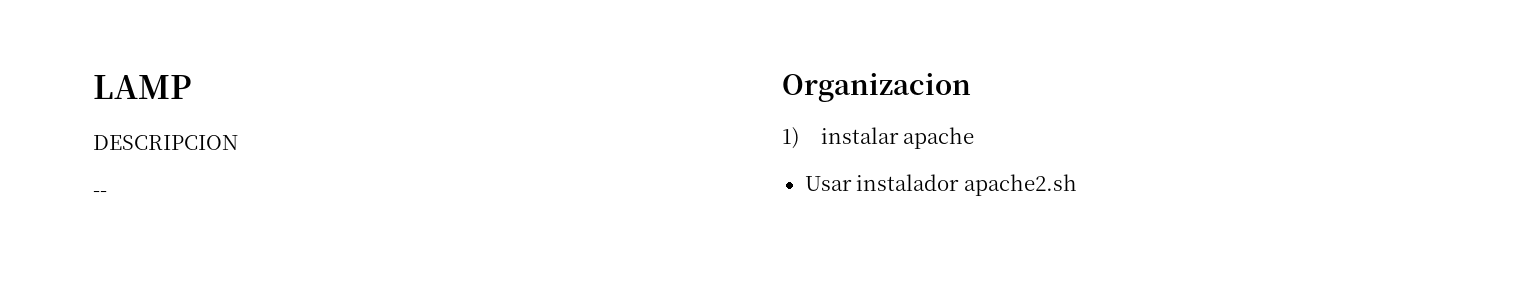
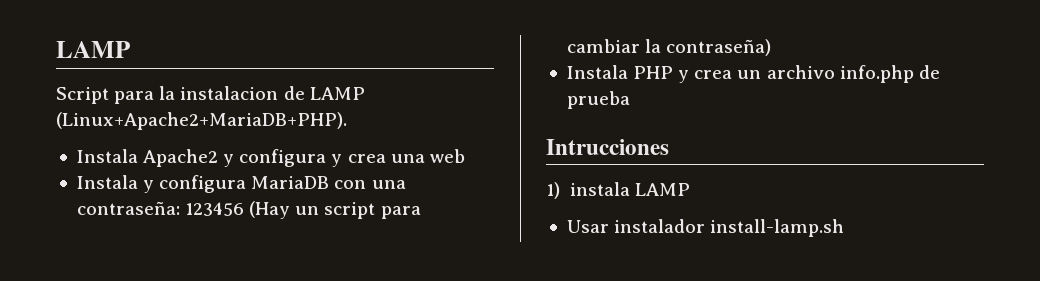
[93,75,192,99] [93,135,238,150] [93,191,107,197] [782,73,971,102] LAMP // DESCRIPCION // -- // Organizacion -> [56,41,130,58] [56,86,365,104] [56,112,347,130] [76,149,465,167] [76,175,406,193] [76,201,421,219] [566,39,772,56] [566,65,940,83] [566,91,630,109] [546,139,669,155] LAMP // Script para la instalacion de LAMP (Linux+Apache2+MariaDB+PHP). // Instala Apache2 y configura y crea una web // Instala y configura MariaDB con una contraseña: 123456 (Hay un script para cambiar la contraseña) // Instala PHP y crea un archivo info.php de prueba // Intrucciones
[820,127,975,149] instalar apache -> [570,182,691,196] instala LAMP
[963,174,1077,196] apache2.sh -> [710,219,845,237] install-lamp.sh

